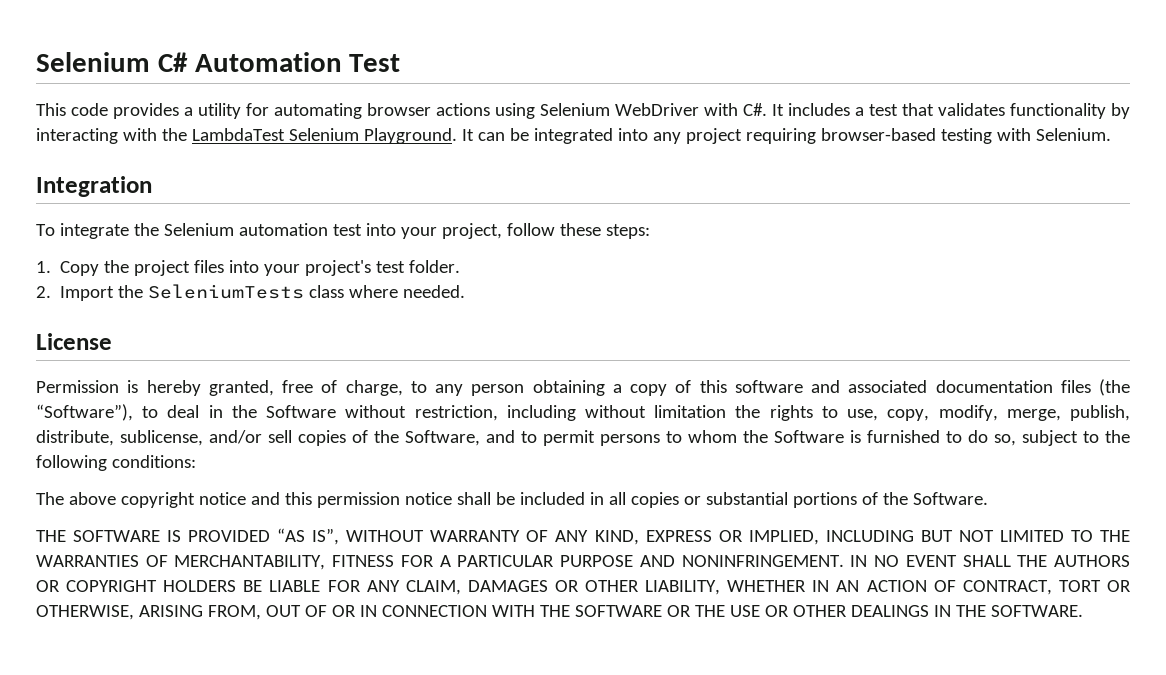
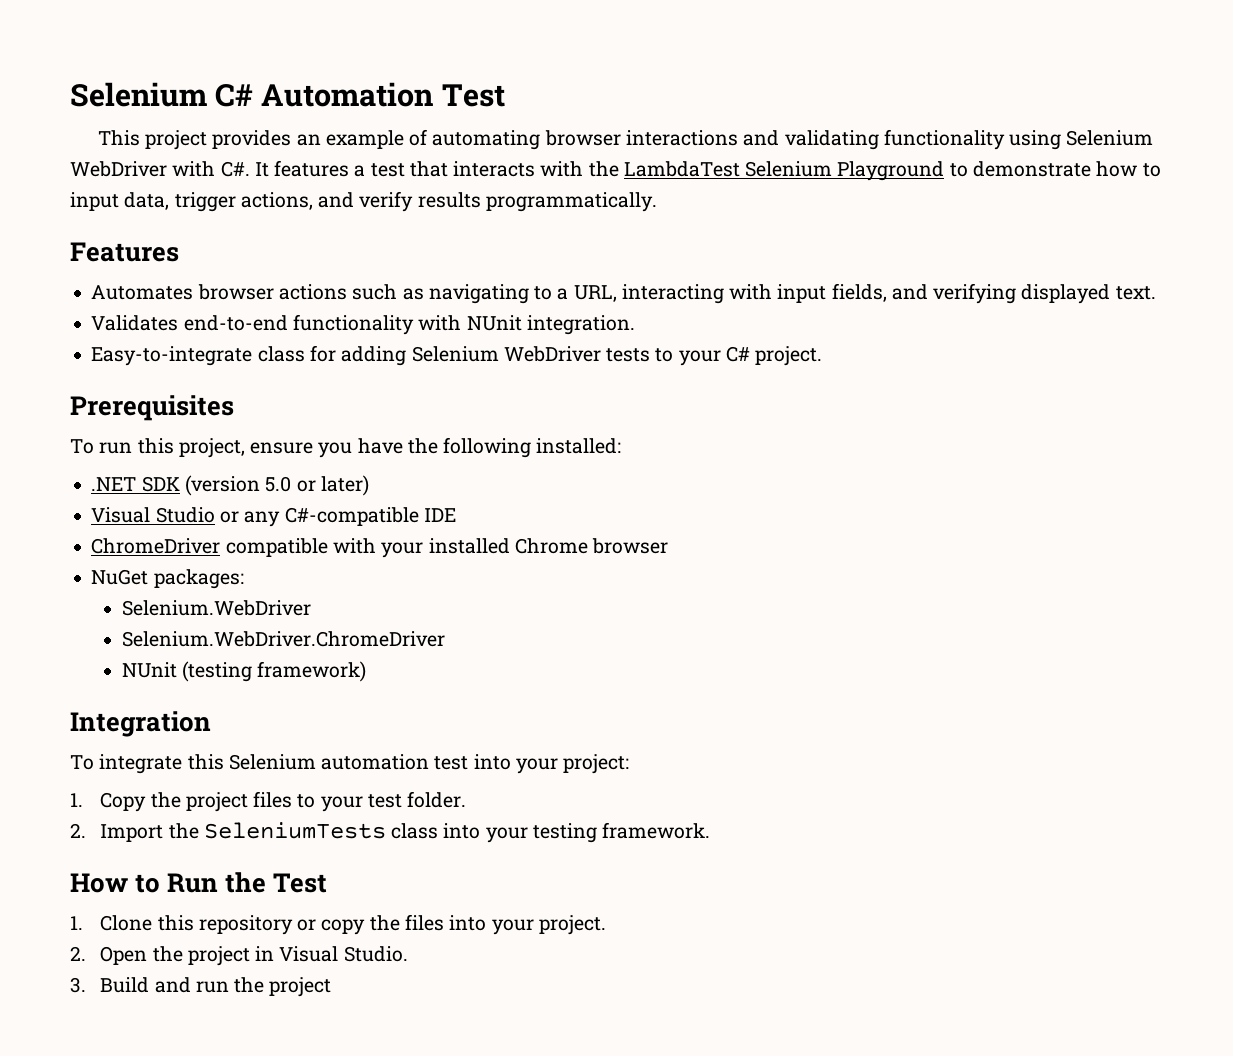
[71,103,490,119] code provides a utility for automating browser actions -> [145,129,1005,150] project provides an example of automating browser interactions and validating functionality
[788,103,850,116] includes -> [274,160,350,177] features
[938,103,1130,119] [36,128,1111,144] validates functionality by interacting with the LambdaTest Selenium Playground. It can be integrated into any project requiring browser-based testing with Selenium. -> [453,161,1161,181] [70,191,657,212] [70,242,179,262] [91,283,1156,304] [91,314,635,335] [91,345,823,366] [70,395,234,421] [70,437,622,458] [91,475,369,496] [91,507,456,527] [91,538,669,558] [91,569,244,589] [121,600,311,616] [121,631,445,647] [121,661,367,682] interacts with the LambdaTest Selenium Playground to demonstrate how to input data, trigger actions, and verify results programmatically. // Features // Automates browser actions such as navigating to a URL, interacting with input fields, and verifying displayed text. // Validates end-to-end functionality with NUnit integration. // Easy-to-integrate class for adding Selenium WebDriver tests to your C# project. // Prerequisites // To run this project, ensure you have the following installed: // .NET SDK (version 5.0 or later) // Visual Studio or any C#-compatible IDE // ChromeDriver compatible with your installed Chrome browser // NuGet packages: // Selenium.WebDriver // Selenium.WebDriver.ChromeDriver // NUnit (testing framework)
[133,223,159,236] the -> [187,754,224,770] this
[441,223,650,239] project, follow these steps: -> [563,754,630,774] project:
[229,260,372,276] into your project's -> [297,794,363,812] to your
[349,285,466,298] [36,333,112,350] [36,379,1130,396] [36,404,1130,421] [36,430,1130,446] [36,455,196,471] [36,492,988,508] [36,528,1131,545] [36,555,1131,570] [36,580,1131,595] [36,605,1083,620] where needed. // License // Permission is hereby granted, free of charge, to any person obtaining a copy of this software and associated documentation files (the “Software”), to deal in the Software without restriction, including without limitation the rights to use, copy, modify, merge, publish, distribute, sublicense, and/or sell copies of the Software, and to permit persons to whom the Software is furnished to do so, subject to the following conditions: // The above copyright notice and this permission notice shall be included in all copies or substantial portions of the Software. // THE SOFTWARE IS PROVIDED “AS IS”, WITHOUT WARRANTY OF ANY KIND, EXPRESS OR IMPLIED, INCLUDING BUT NOT LIMITED TO THE WARRANTIES OF MERCHANTABILITY, FITNESS FOR A PARTICULAR PURPOSE AND NONINFRINGEMENT. IN NO EVENT SHALL THE AUTHORS OR COPYRIGHT HOLDERS BE LIABLE FOR ANY CLAIM, DAMAGES OR OTHER LIABILITY, WHETHER IN AN ACTION OF CONTRACT, TORT OR OTHERWISE, ARISING FROM, OUT OF OR IN CONNECTION WITH THE SOFTWARE OR THE USE OR OTHER DEALINGS IN THE SOFTWARE. -> [443,822,711,843] [70,872,328,893] [70,914,606,935] [70,946,408,966] [70,977,332,997] into your testing framework. // How to Run the Test // 1. Clone this repository or copy the files into your project. // 2. Open the project in Visual Studio. // 3. Build and run the project

